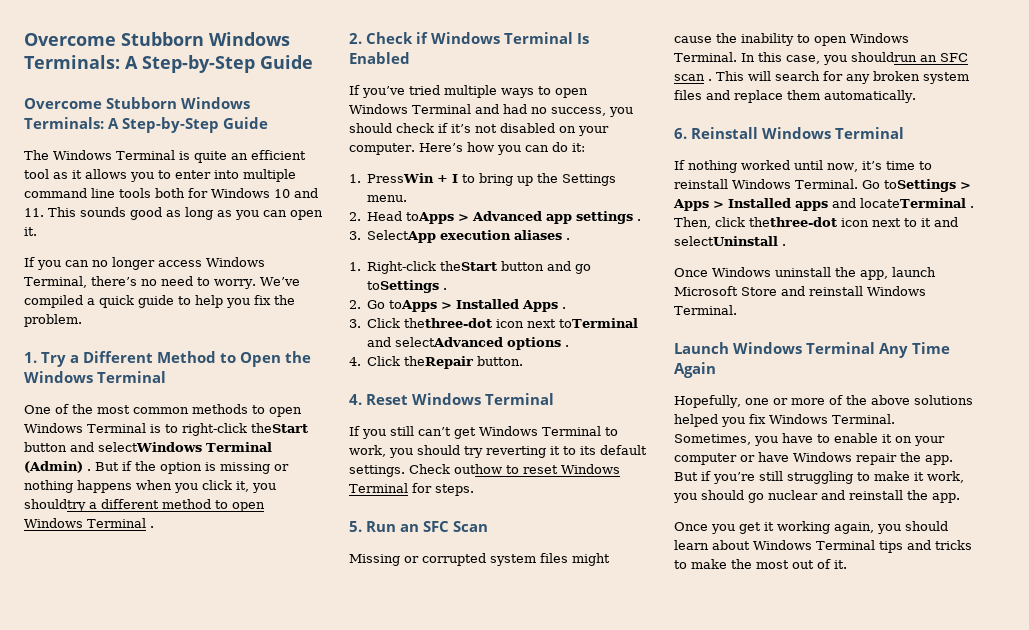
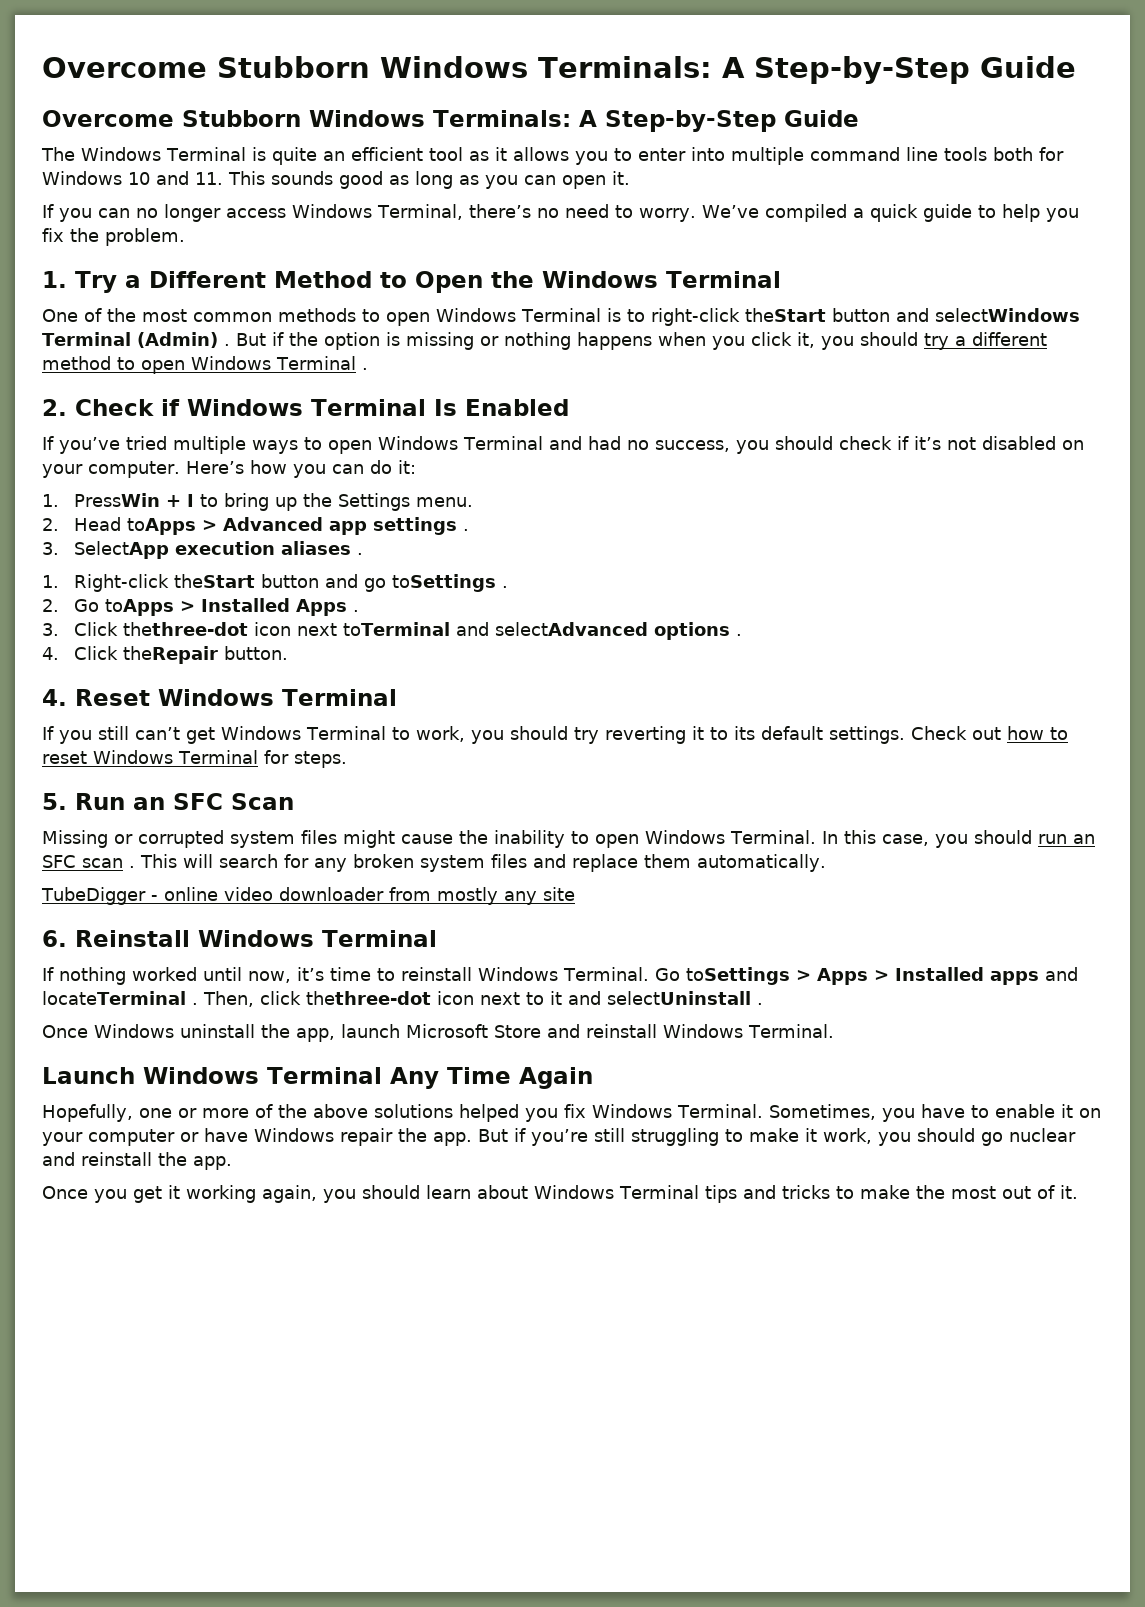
[24,499,86,512] shouldtry -> [859,332,949,350] should try
[454,464,502,474] outhow -> [971,726,1044,740] out how
[851,52,917,62] shouldrun -> [973,830,1067,844] should run
(916, 96) none -> [41,887,575,905] // TubeDigger - online video downloader from mostly any site

